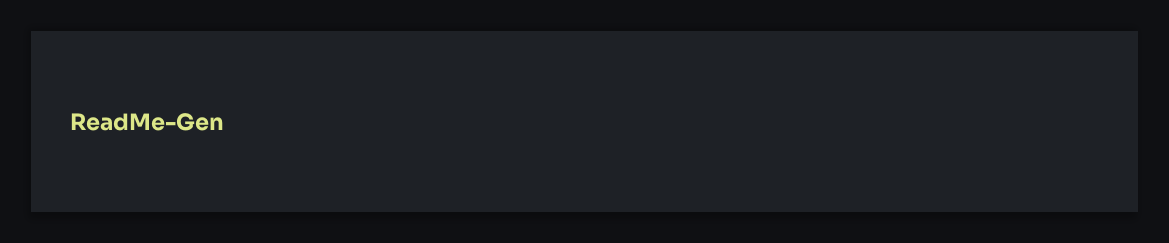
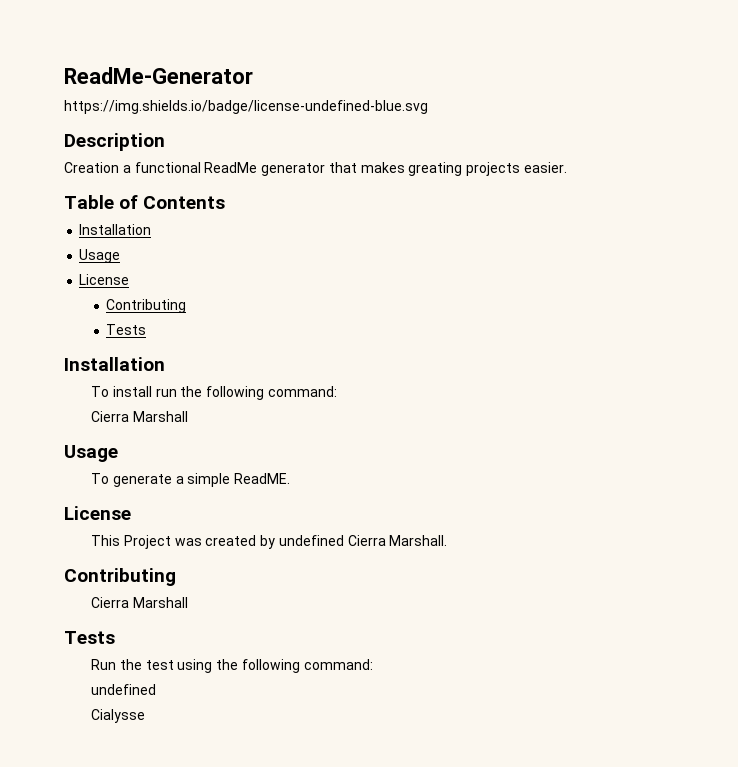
[70,113,224,131] ReadMe-Gen -> [64,67,253,84] [64,100,428,114] [64,133,165,151] [64,162,568,176] [64,195,226,209] [79,224,152,235] [79,249,121,263] [79,274,130,285] [106,299,187,313] [106,324,147,335] [64,357,165,371] [90,386,337,400] [90,411,188,422] [64,445,118,462] [90,473,291,487] [64,506,131,520] [90,535,448,549] [64,568,176,586] [90,597,188,608] [64,631,115,644] [90,659,373,673] [90,684,156,695] [90,709,145,723] ReadMe-Generator // https://img.shields.io/badge/license-undefined-blue.svg // Description // Creation a functional ReadMe generator that makes greating projects easier. // Table of Contents // Installation // Usage // License // Contributing // Tests // Installation // To install run the following command: // Cierra Marshall // Usage // To generate a simple ReadME. // License // This Project was created by undefined Cierra Marshall. // Contributing // Cierra Marshall // Tests // Run the test using the following command: // undefined // Cialysse

